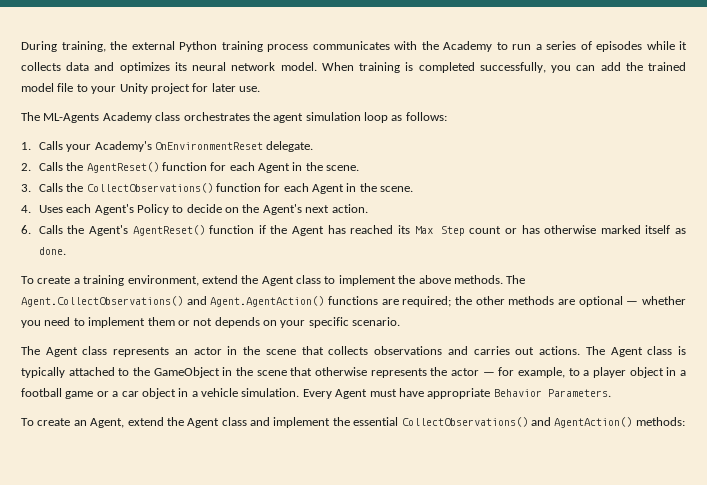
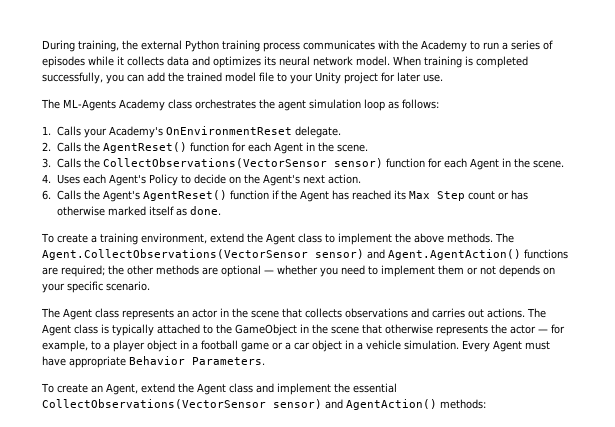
[86,183,213,193] CollectObservations() -> [102,158,383,168] CollectObservations(VectorSensor sensor)
[21,296,183,307] Agent.CollectObservations() -> [42,249,364,260] Agent.CollectObservations(VectorSensor sensor)
[401,417,528,427] CollectObservations() -> [42,399,322,409] CollectObservations(VectorSensor sensor)

